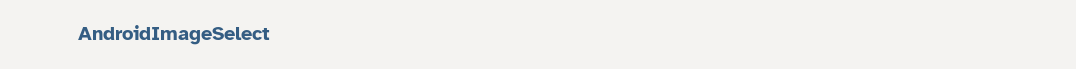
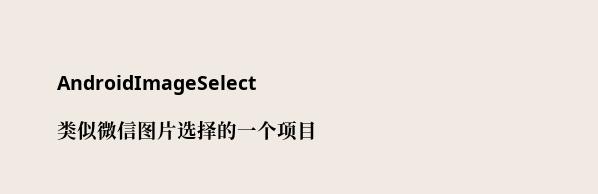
(270, 35) none -> [57,120,317,141] // 类似微信图片选择的一个项目

